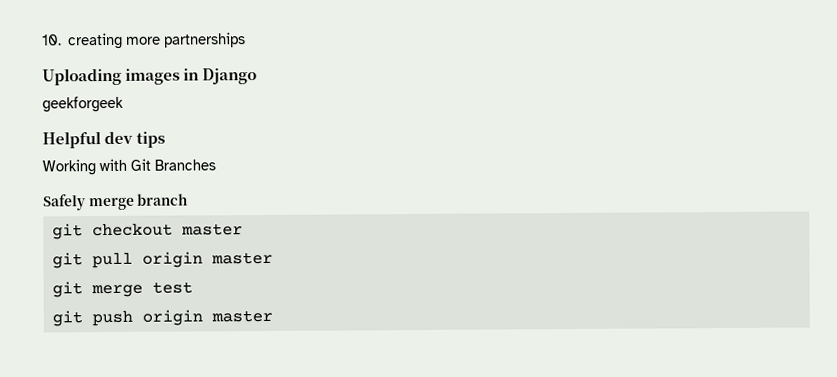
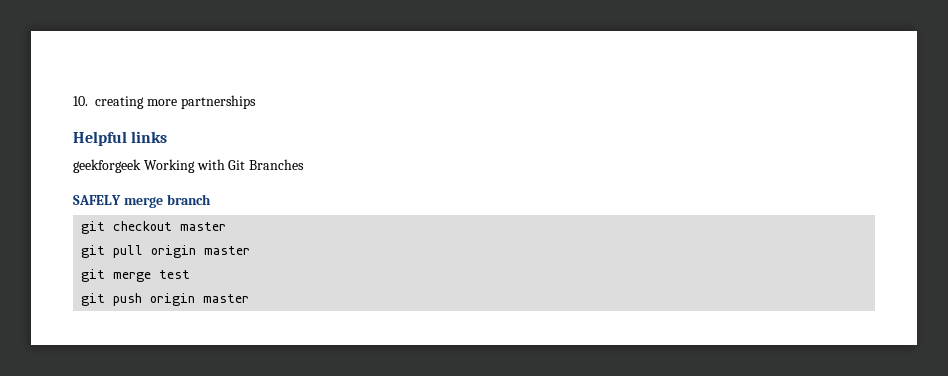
[42,67,258,86] [42,95,124,113] [42,131,166,149] Uploading images in Django // geekforgeek // Helpful dev tips // -> [73,131,168,146] [73,159,141,173] Helpful links // geekforgeek
[43,194,86,211] Safely -> [73,195,121,205] SAFELY

